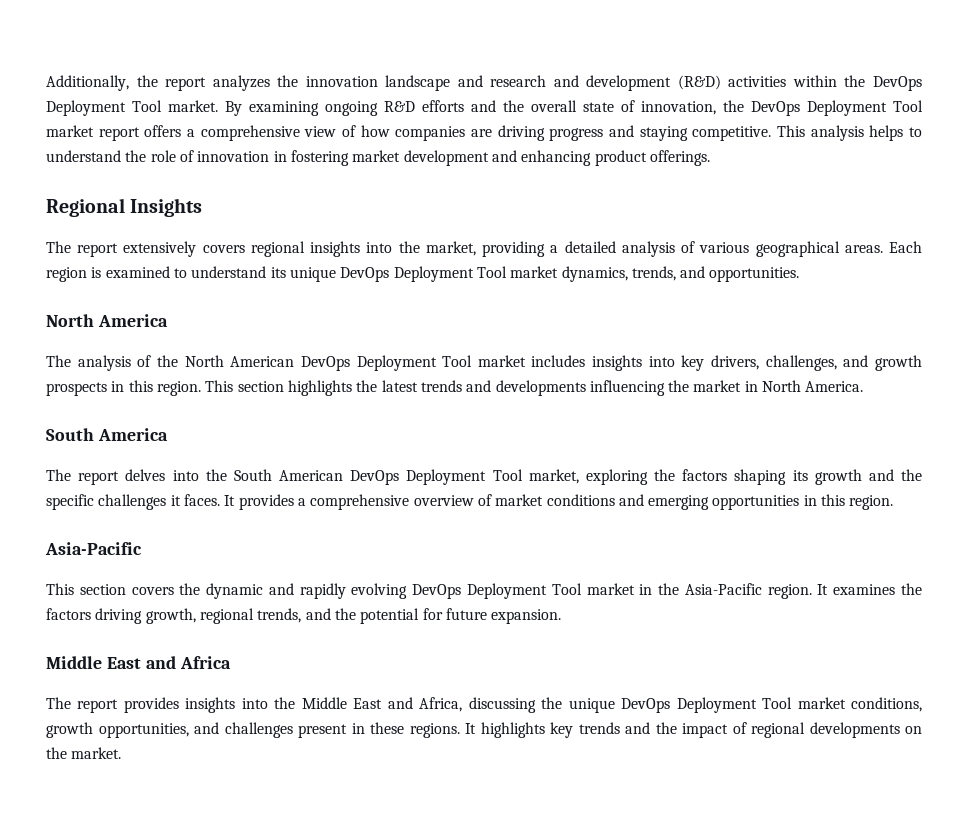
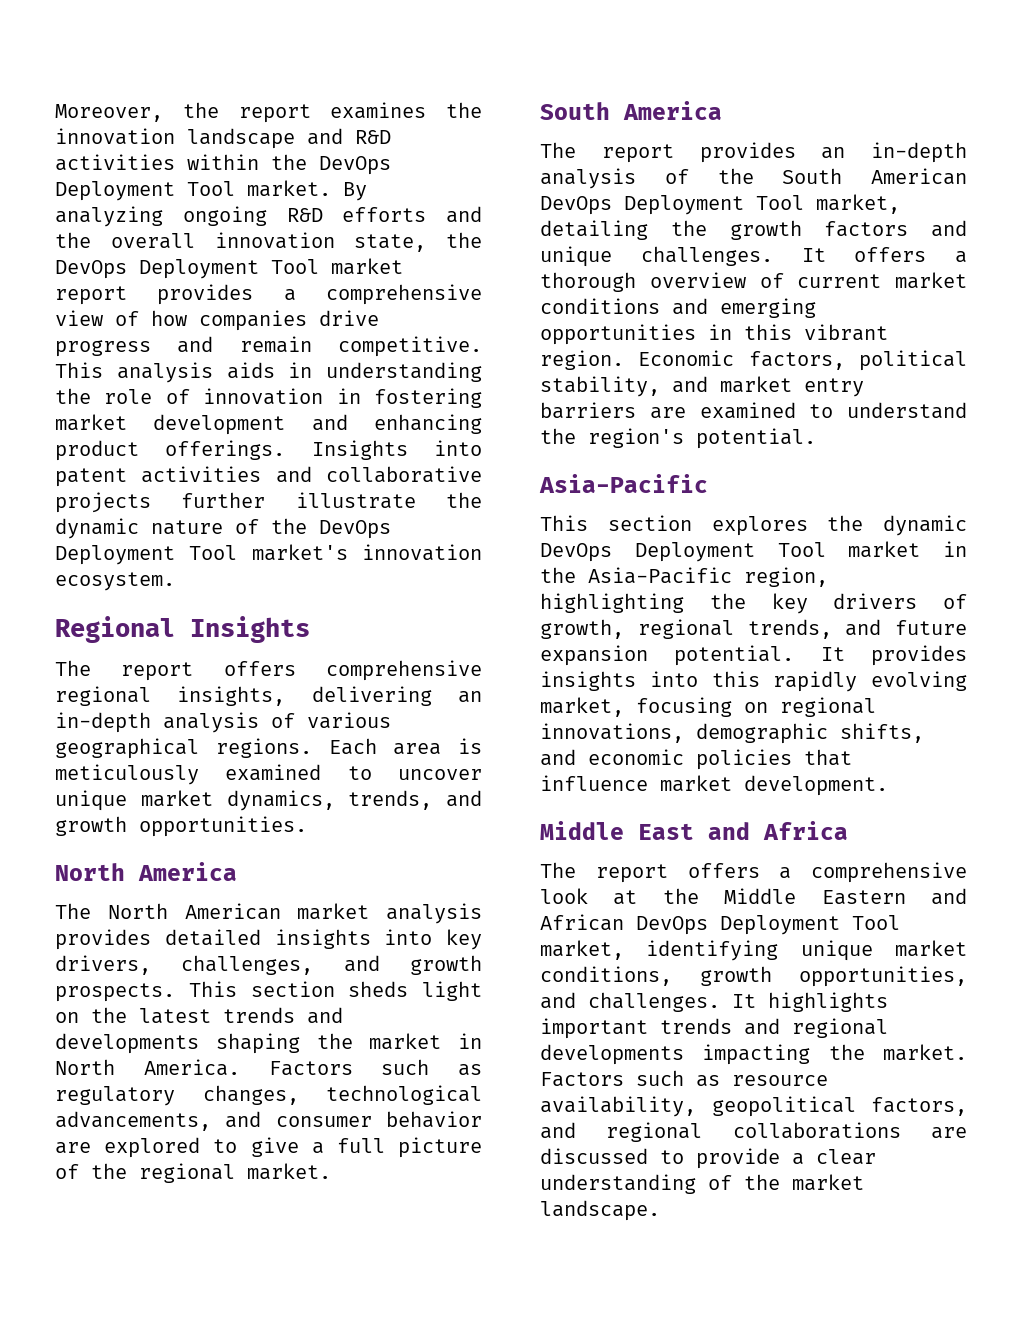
[46,75,129,91] Additionally, -> [55,104,163,122] Moreover,
[212,75,270,91] analyzes -> [330,102,427,119] examines
[490,75,721,91] research and development (R&D) -> [355,130,391,144] R&D
[249,101,319,116] examining -> [55,206,163,227] analyzing
[583,100,716,115] state of innovation, -> [214,232,427,252] innovation state,
[144,125,182,137] offers -> [157,284,254,305] provides
[471,125,545,141] are driving -> [319,310,379,326] drive
[639,126,688,141] staying -> [239,336,312,353] remain
[869,125,922,141] [46,150,121,162] helps to understand -> [226,362,482,382] aids in understanding
[46,198,203,217] [46,241,923,257] [46,266,507,282] // Regional Insights // The report extensively covers regional insights into the market, providing a detailed analysis of various geographical areas. Each region is examined to understand its unique DevOps Deployment Tool -> [311,440,482,460] [55,466,482,487] [55,492,482,513] [55,518,391,539] [55,544,482,565] [55,572,175,591] [55,616,310,643] [55,660,482,681] [55,686,482,706] [55,712,391,733] [55,738,482,759] [55,764,482,785] [55,790,127,811] Insights into patent activities and collaborative projects further illustrate the dynamic nature of the DevOps Deployment Tool market's innovation ecosystem. // Regional Insights // The report offers comprehensive regional insights, delivering an in-depth analysis of various geographical regions. Each area is meticulously examined to uncover unique
(706, 272) none -> [55,816,127,836] growth
[77,355,586,371] analysis of the North American DevOps Deployment Tool market includes -> [107,903,482,924] [55,929,261,950] North American market analysis provides detailed
[46,380,352,396] prospects in this region. This section highlights -> [55,981,482,1002] [55,1012,79,1023] prospects. This section sheds light on
[589,380,665,396] influencing -> [215,1033,300,1054] shaping
(864, 386) none -> [268,1059,482,1076] [55,1085,482,1106] [55,1111,482,1131] [55,1137,482,1158] [55,1163,331,1183] Factors such as regulatory changes, technological advancements, and consumer behavior are explored to give a full picture of the regional market.
[125,469,199,481] delves into -> [699,142,967,163] [540,168,689,189] provides an in-depth analysis of
[585,469,922,485] [46,494,410,510] exploring the factors shaping its growth and the specific challenges it faces. It provides a comprehensive -> [540,220,967,240] [540,246,967,267] [540,272,636,292] detailing the growth factors and unique challenges. It offers a thorough
(492, 500) none -> [797,274,882,288] current
[849,495,894,510] region. -> [804,324,888,341] [540,350,967,371] [540,376,864,397] [540,402,967,419] [540,428,816,449] vibrant region. Economic factors, political stability, and market entry barriers are examined to understand the region's potential.
[131,583,408,599] covers the dynamic and rapidly evolving -> [711,515,967,536] explores the dynamic
[767,583,923,599] [46,608,562,624] region. It examines the factors driving growth, regional trends, and the potential for future expansion. -> [744,567,828,587] [540,593,967,614] [540,619,967,639] [540,645,967,666] [540,671,967,692] [540,697,876,717] [540,723,924,744] [540,749,852,770] [540,775,888,796] region, highlighting the key drivers of growth, regional trends, and future expansion potential. It provides insights into this rapidly evolving market, focusing on regional innovations, demographic shifts, and economic policies that influence market development.
[123,697,793,713] provides insights into the Middle East and Africa, discussing the unique DevOps Deployment Tool -> [687,862,967,883] [540,888,967,905] [540,914,900,935] [540,940,873,961] offers a comprehensive look at the Middle Eastern and African DevOps Deployment Tool market, identifying unique
[224,722,460,738] challenges present in these regions. -> [588,992,720,1012] challenges.
[550,722,747,738] key trends and the impact of -> [540,1018,780,1039] important trends and
[905,726,922,734] on -> [702,1044,811,1065] impacting
(122, 753) none -> [540,1070,828,1087] [540,1096,967,1117] [540,1122,967,1142] [540,1148,876,1169] [540,1174,864,1194] [540,1200,660,1221] Factors such as resource availability, geopolitical factors, and regional collaborations are discussed to provide a clear understanding of the market landscape.

